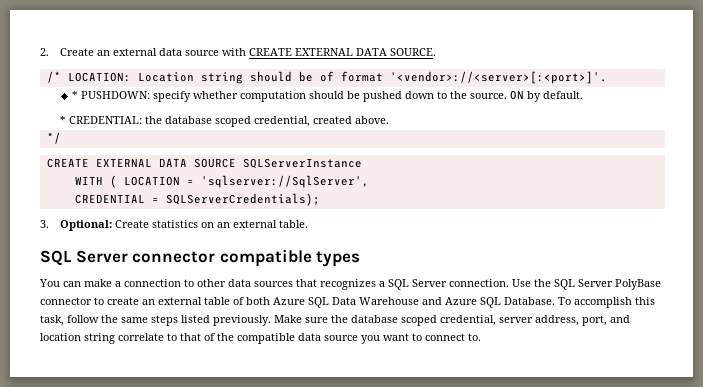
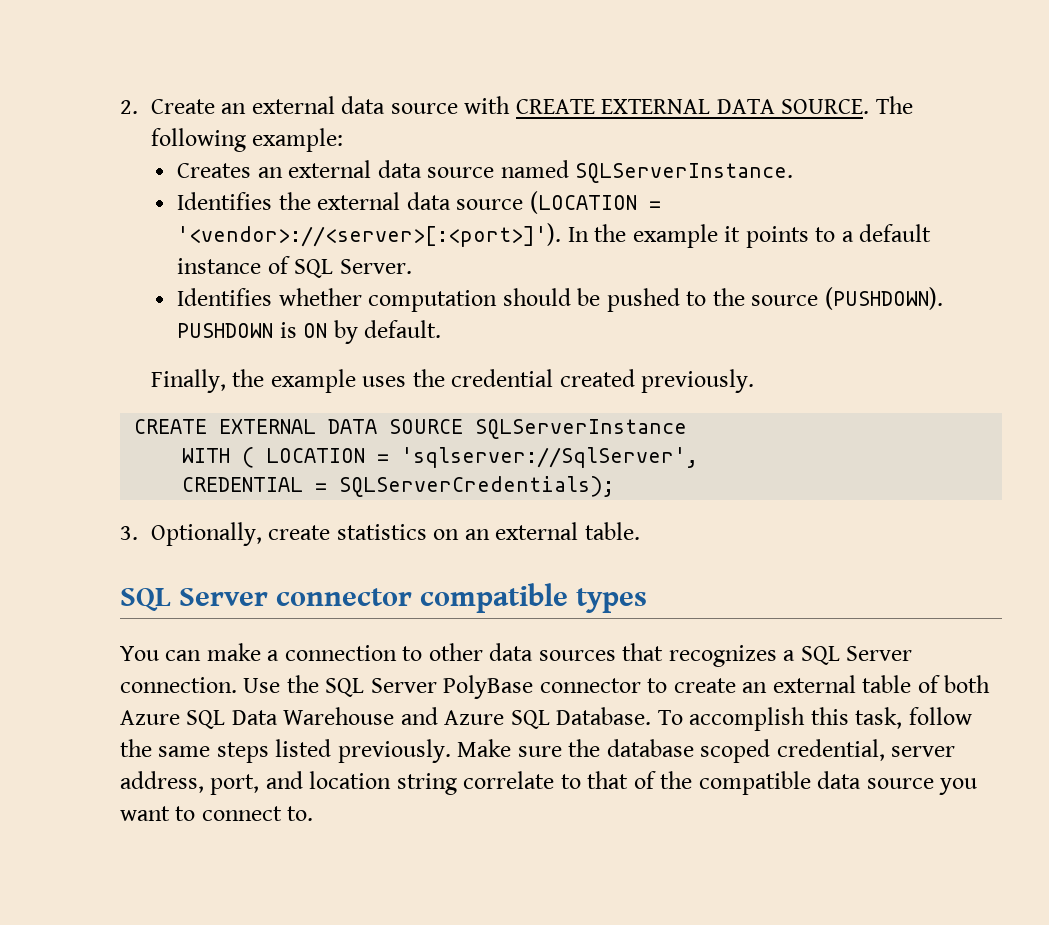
[46,71,607,84] [71,91,191,102] // /* LOCATION: Location string should be of format '<vendor>://<server>[:<port>]'. // * PUSHDOWN: specify -> [875,96,913,114] [150,128,344,152] [177,160,794,183] [177,191,661,214] [177,223,932,248] [177,256,412,278] [177,288,273,306] The following example: // Creates an external data source named SQLServerInstance. // Identifies the external data source (LOCATION = '<vendor>://<server>[:<port>]'). In the example it points to a default instance of SQL Server. // Identifies
[404,91,434,99] down -> (680, 300) none
[469,93,507,99] source. -> [751,287,943,310] [177,322,297,338] source (PUSHDOWN). PUSHDOWN is
[59,116,389,127] [46,132,61,144] * CREDENTIAL: the database scoped credential, created above. // */ -> [150,369,755,393] Finally, the example uses the credential created previously.
[59,220,149,231] Optional: Create -> [150,522,331,546] Optionally, create

